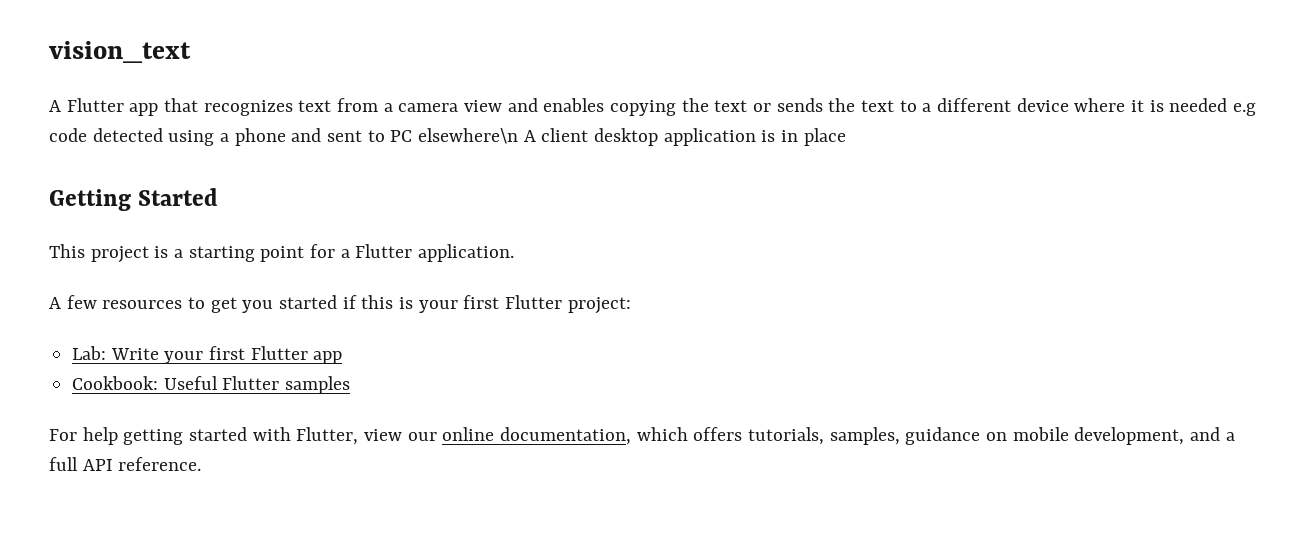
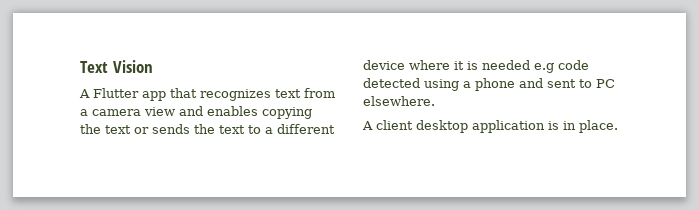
[49,41,191,63] vision_text -> [80,60,153,73] Text Vision
[418,128,519,144] elsewhere\n -> [363,96,435,106] elsewhere. //
[803,128,846,146] [49,188,219,211] [49,244,515,263] [49,295,631,314] [72,346,343,364] [72,376,351,394] [49,427,1235,445] [49,457,202,471] place // Getting Started // This project is a starting point for a Flutter application. // A few resources to get you started if this is your first Flutter project: // Lab: Write your first Flutter app // Cookbook: Useful Flutter samples // For help getting started with Flutter, view our online documentation, which offers tutorials, samples, guidance on mobile development, and a full API reference. -> [579,120,618,133] place.

